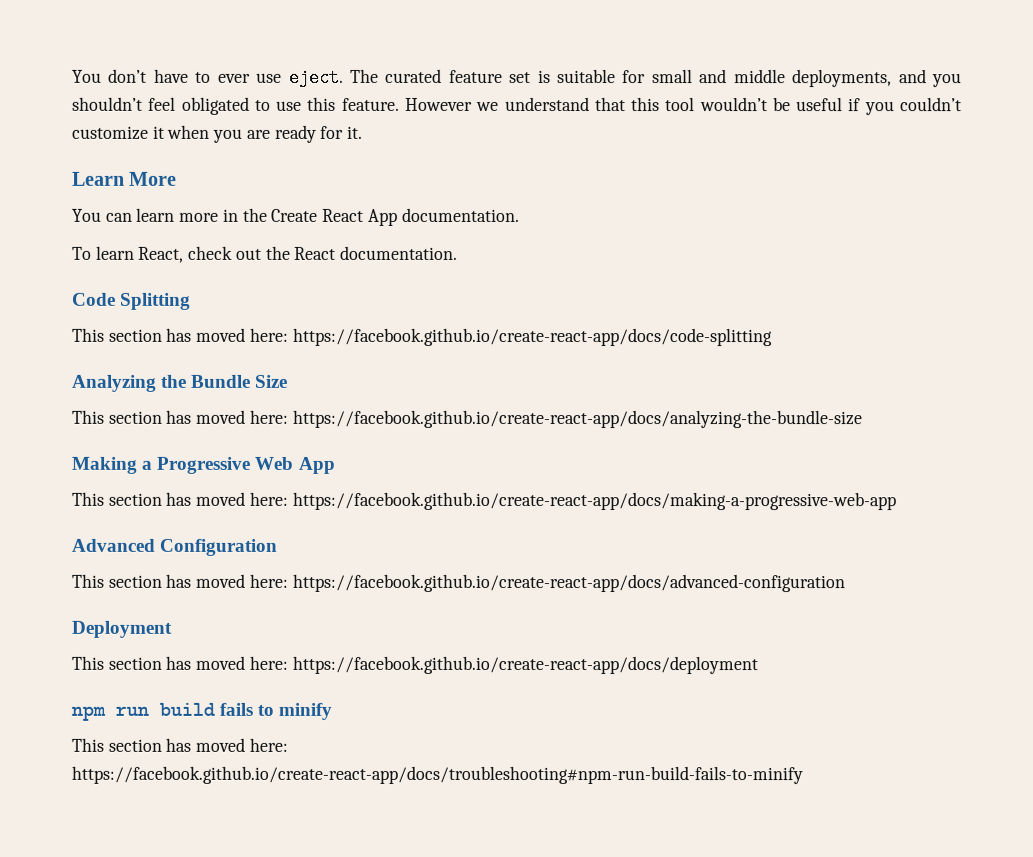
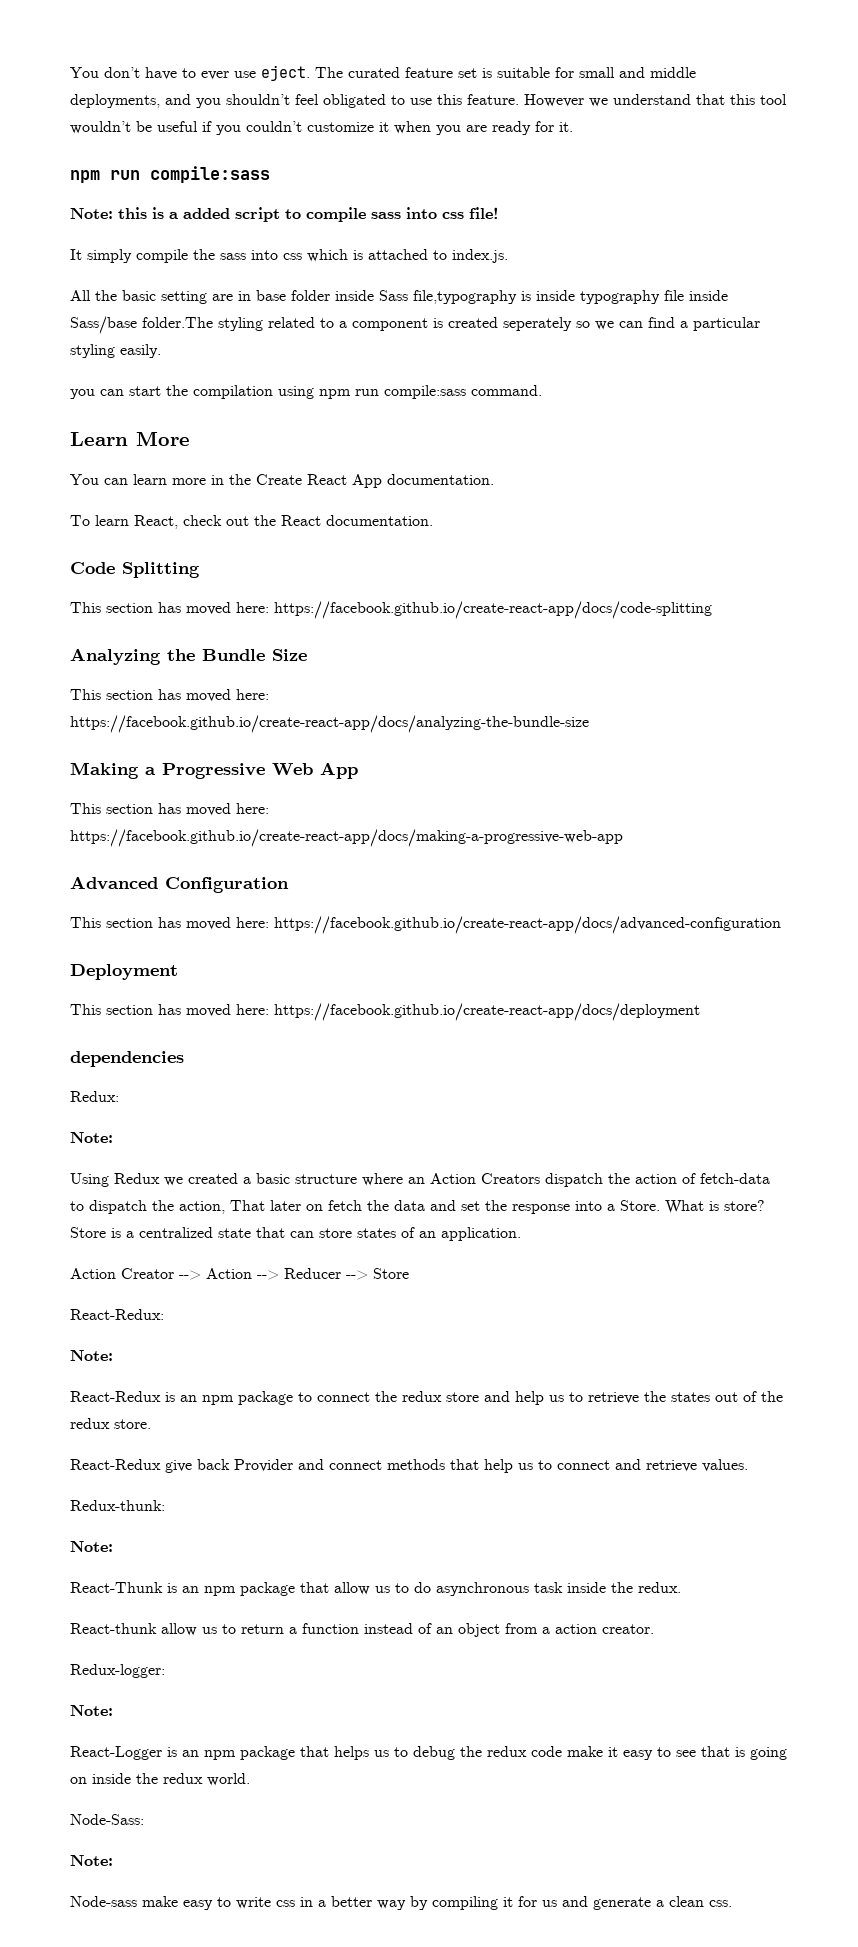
(364, 132) none -> [70,166,270,183] [70,207,499,222] [70,249,508,263] [70,290,728,304] [70,316,760,334] [70,344,161,358] [70,385,542,399] // npm run compile:sass // Note: this is a added script to compile sass into css file! // It simply compile the sass into css which is attached to index.js. // All the basic setting are in base folder inside Sass file,typography is inside typography file inside Sass/base folder.The styling related to a component is created seperately so we can find a particular styling easily. // you can start the compilation using npm run compile:sass command.
[71,702,333,721] [71,737,288,752] [71,765,803,785] npm run build fails to minify // This section has moved here: https://facebook.github.io/create-react-app/docs/troubleshooting#npm-run-build-fails-to-minify -> [70,1051,184,1067] [70,1091,119,1102] [70,1132,113,1143] [70,1173,770,1187] [70,1200,765,1214] [70,1227,521,1241] [70,1268,409,1280] [70,1309,164,1320] [70,1350,113,1361] [70,1391,783,1405] [70,1418,151,1429] [70,1459,748,1473] [70,1500,165,1511] [70,1541,113,1552] [70,1582,681,1596] [70,1623,654,1637] [70,1664,165,1678] [70,1705,113,1716] [70,1746,787,1760] [70,1773,250,1786] [70,1814,144,1825] [70,1855,113,1866] [70,1896,732,1910] dependencies // Redux: // Note: // Using Redux we created a basic structure where an Action Creators dispatch the action of fetch-data to dispatch the action, That later on fetch the data and set the response into a Store. What is store? Store is a centralized state that can store states of an application. // Action Creator --> Action --> Reducer --> Store // React-Redux: // Note: // React-Redux is an npm package to connect the redux store and help us to retrieve the states out of the redux store. // React-Redux give back Provider and connect methods that help us to connect and retrieve values. // Redux-thunk: // Note: // React-Thunk is an npm package that allow us to do asynchronous task inside the redux. // React-thunk allow us to return a function instead of an object from a action creator. // Redux-logger: // Note: // React-Logger is an npm package that helps us to debug the redux code make it easy to see that is going on inside the redux world. // Node-Sass: // Note: // Node-sass make easy to write css in a better way by compiling it for us and generate a clean css.

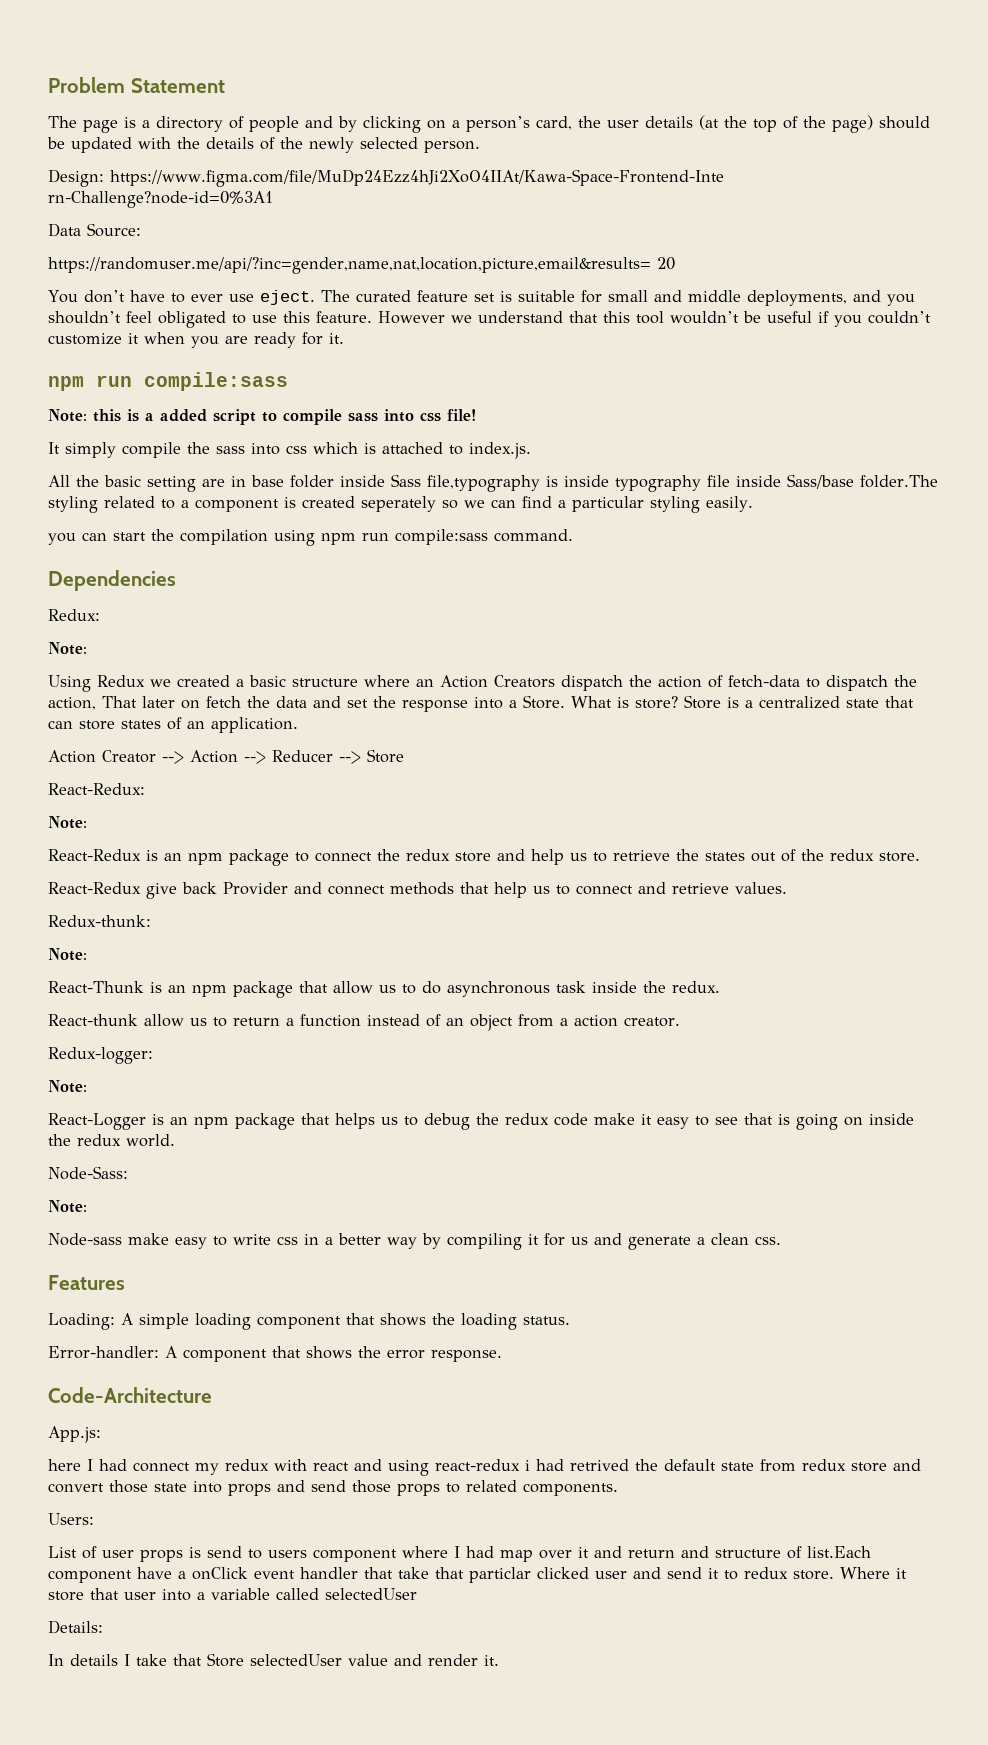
(70, 72) none -> [48,77,225,93] [48,115,930,133] [47,137,480,153] [48,169,724,187] [48,191,273,208] [48,223,141,237] [48,257,675,274] Problem Statement // The page is a directory of people and by clicking on a person’s card, the user details (at the top of the page) should be updated with the details of the newly selected person. // Design: https://www.figma.com/file/MuDp24Ezz4hJi2XoO4IIAt/Kawa-Space-Frontend-Inte rn-Challenge?node-id=0%3A1 // Data Source: // https://randomuser.me/api/?inc=gender,name,nat,location,picture,email&results= 20 //
[70,431,190,446] [70,474,494,488] [70,515,433,529] [70,562,200,578] [70,601,712,619] [70,648,307,665] [70,689,269,702] [70,715,589,733] [70,762,358,779] [70,803,269,816] [70,829,623,847] [70,876,289,893] [70,916,781,934] [70,964,178,980] [70,1003,700,1021] [70,1051,184,1067] Learn More // You can learn more in the Create React App documentation. // To learn React, check out the React documentation. // Code Splitting // This section has moved here: https://facebook.github.io/create-react-app/docs/code-splitting // Analyzing the Bundle Size // This section has moved here: https://facebook.github.io/create-react-app/docs/analyzing-the-bundle-size // Making a Progressive Web App // This section has moved here: https://facebook.github.io/create-react-app/docs/making-a-progressive-web-app // Advanced Configuration // This section has moved here: https://facebook.github.io/create-react-app/docs/advanced-configuration // Deployment // This section has moved here: https://facebook.github.io/create-react-app/docs/deployment // dependencies -> [48,570,176,591] Dependencies
(732, 1903) none -> [48,1275,125,1290] [48,1313,570,1330] [48,1346,502,1362] [48,1387,212,1403] [48,1426,101,1443] [48,1459,921,1476] [48,1480,618,1496] [48,1513,94,1525] [48,1546,871,1562] [48,1567,907,1583] [48,1588,417,1601] [48,1620,103,1634] [48,1653,499,1667] // Features // Loading: A simple loading component that shows the loading status. // Error-handler: A component that shows the error response. // Code-Architecture // App.js: // here I had connect my redux with react and using react-redux i had retrived the default state from redux store and convert those state into props and send those props to related components. // Users: // List of user props is send to users component where I had map over it and return and structure of list.Each component have a onClick event handler that take that particlar clicked user and send it to redux store. Where it store that user into a variable called selectedUser // Details: // In details I take that Store selectedUser value and render it.

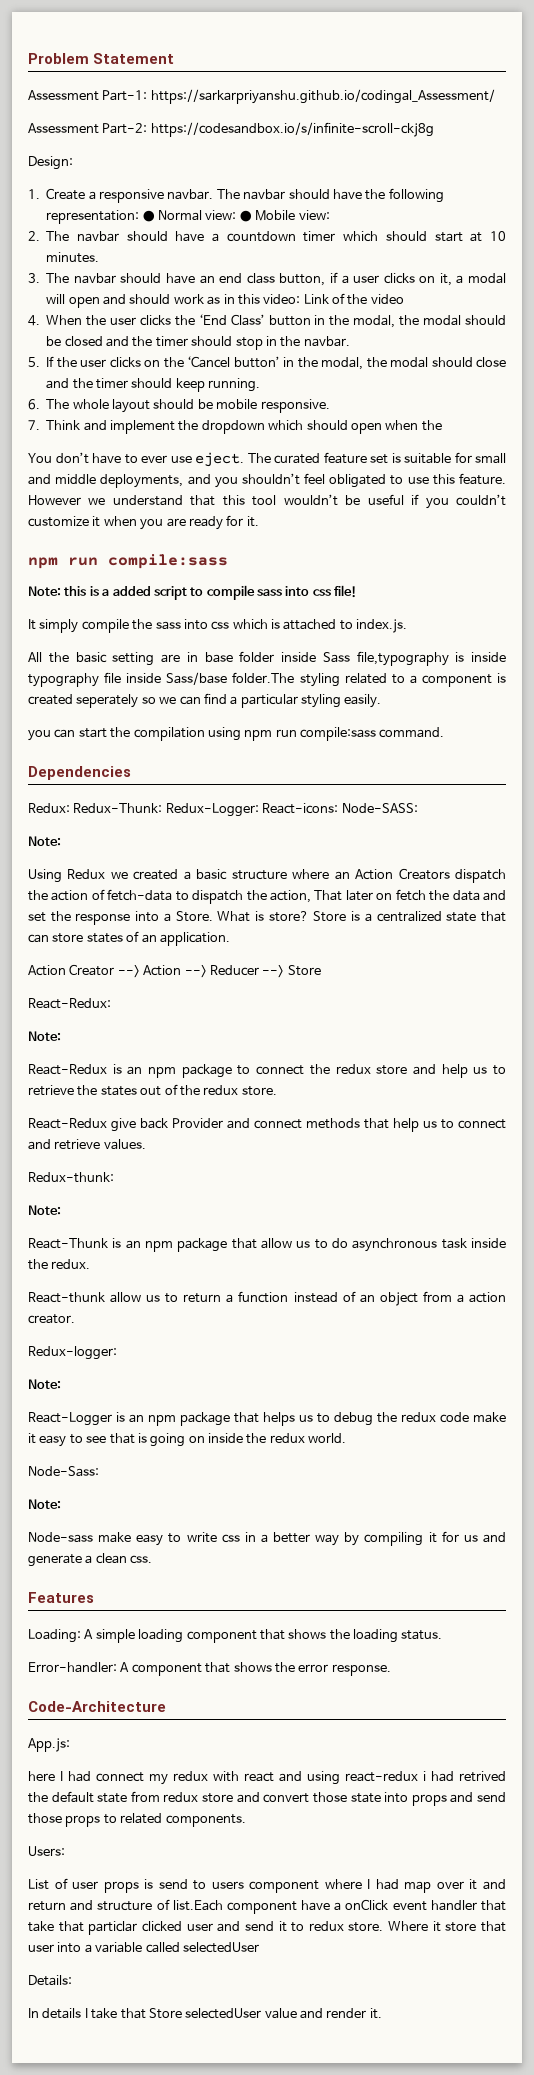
[48,115,930,133] [47,137,480,153] [48,169,724,187] [48,191,273,208] [48,223,141,237] [48,257,675,274] The page is a directory of people and by clicking on a person’s card, the user details (at the top of the page) should be updated with the details of the newly selected person. // Design: https://www.figma.com/file/MuDp24Ezz4hJi2XoO4IIAt/Kawa-Space-Frontend-Inte rn-Challenge?node-id=0%3A1 // Data Source: // https://randomuser.me/api/?inc=gender,name,nat,location,picture,email&results= 20 -> [28,89,495,104] [28,122,434,137] [28,156,73,170] [28,188,444,203] [46,210,330,224] [28,231,506,242] [46,252,100,263] [28,272,506,286] [46,293,404,308] [28,314,506,328] [46,336,350,350] [28,356,506,370] [46,378,261,392] [28,399,330,413] [28,420,442,434] Assessment Part-1: https://sarkarpriyanshu.github.io/codingal_Assessment/ // Assessment Part-2: https://codesandbox.io/s/infinite-scroll-ckj8g // Design: // 1. Create a responsive navbar. The navbar should have the following representation: ● Normal view: ● Mobile view: // 2. The navbar should have a countdown timer which should start at 10 minutes. // 3. The navbar should have an end class button, if a user clicks on it, a modal will open and should work as in this video: Link of the video // 4. When the user clicks the ‘End Class’ button in the modal, the modal should be closed and the timer should stop in the navbar. // 5. If the user clicks on the ‘Cancel button’ in the modal, the modal should close and the timer should keep running. // 6. The whole layout should be mobile responsive. // 7. Think and implement the dropdown which should open when the
(100, 615) none -> [73,803,418,817] Redux-Thunk: Redux-Logger: React-icons: Node-SASS:

